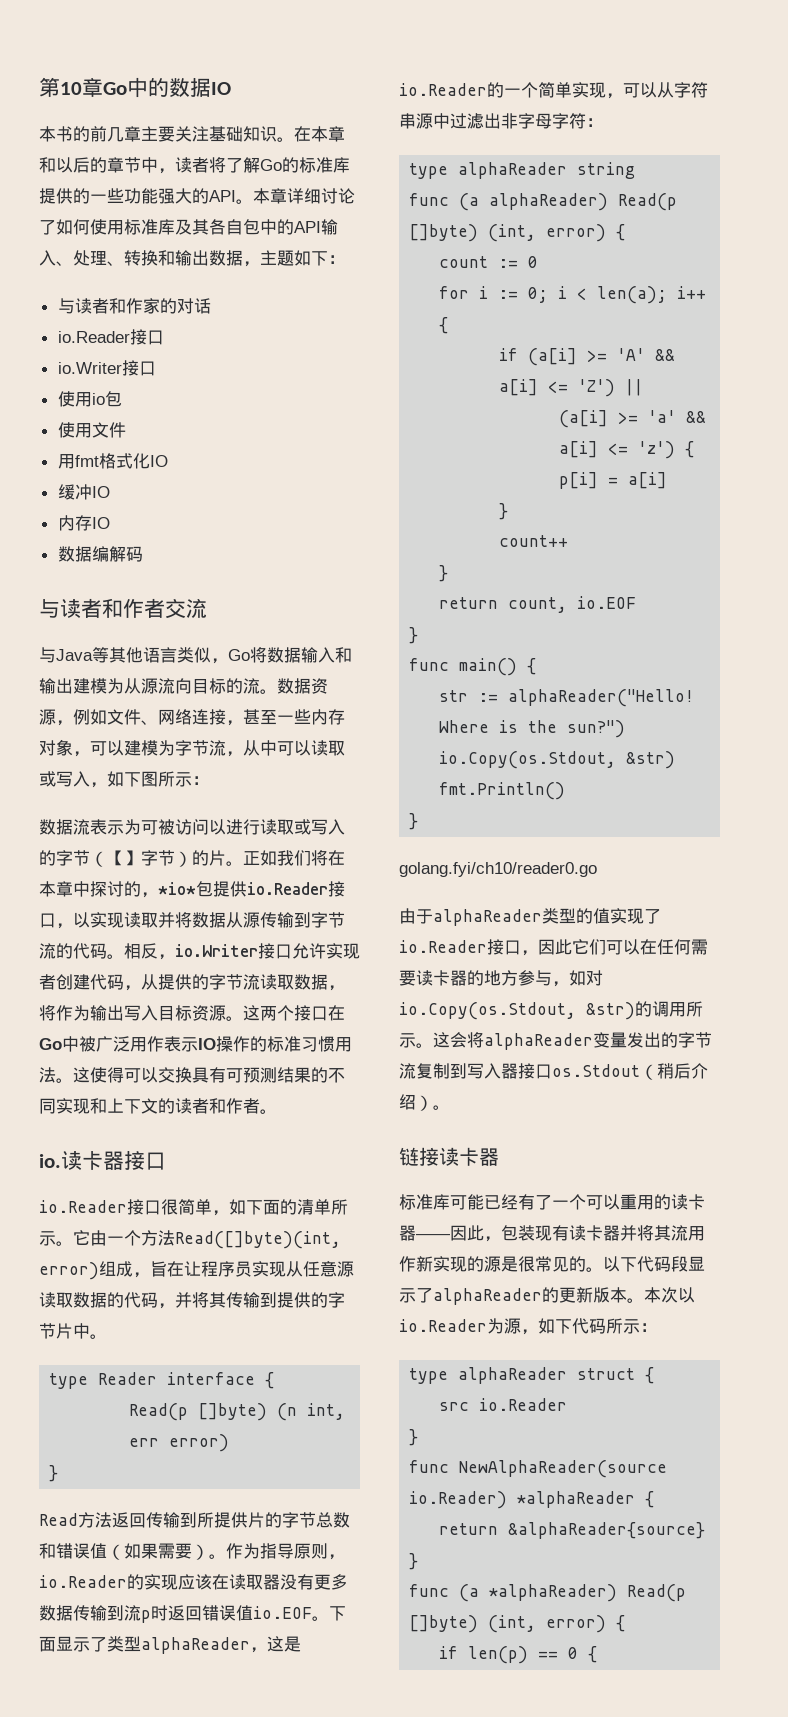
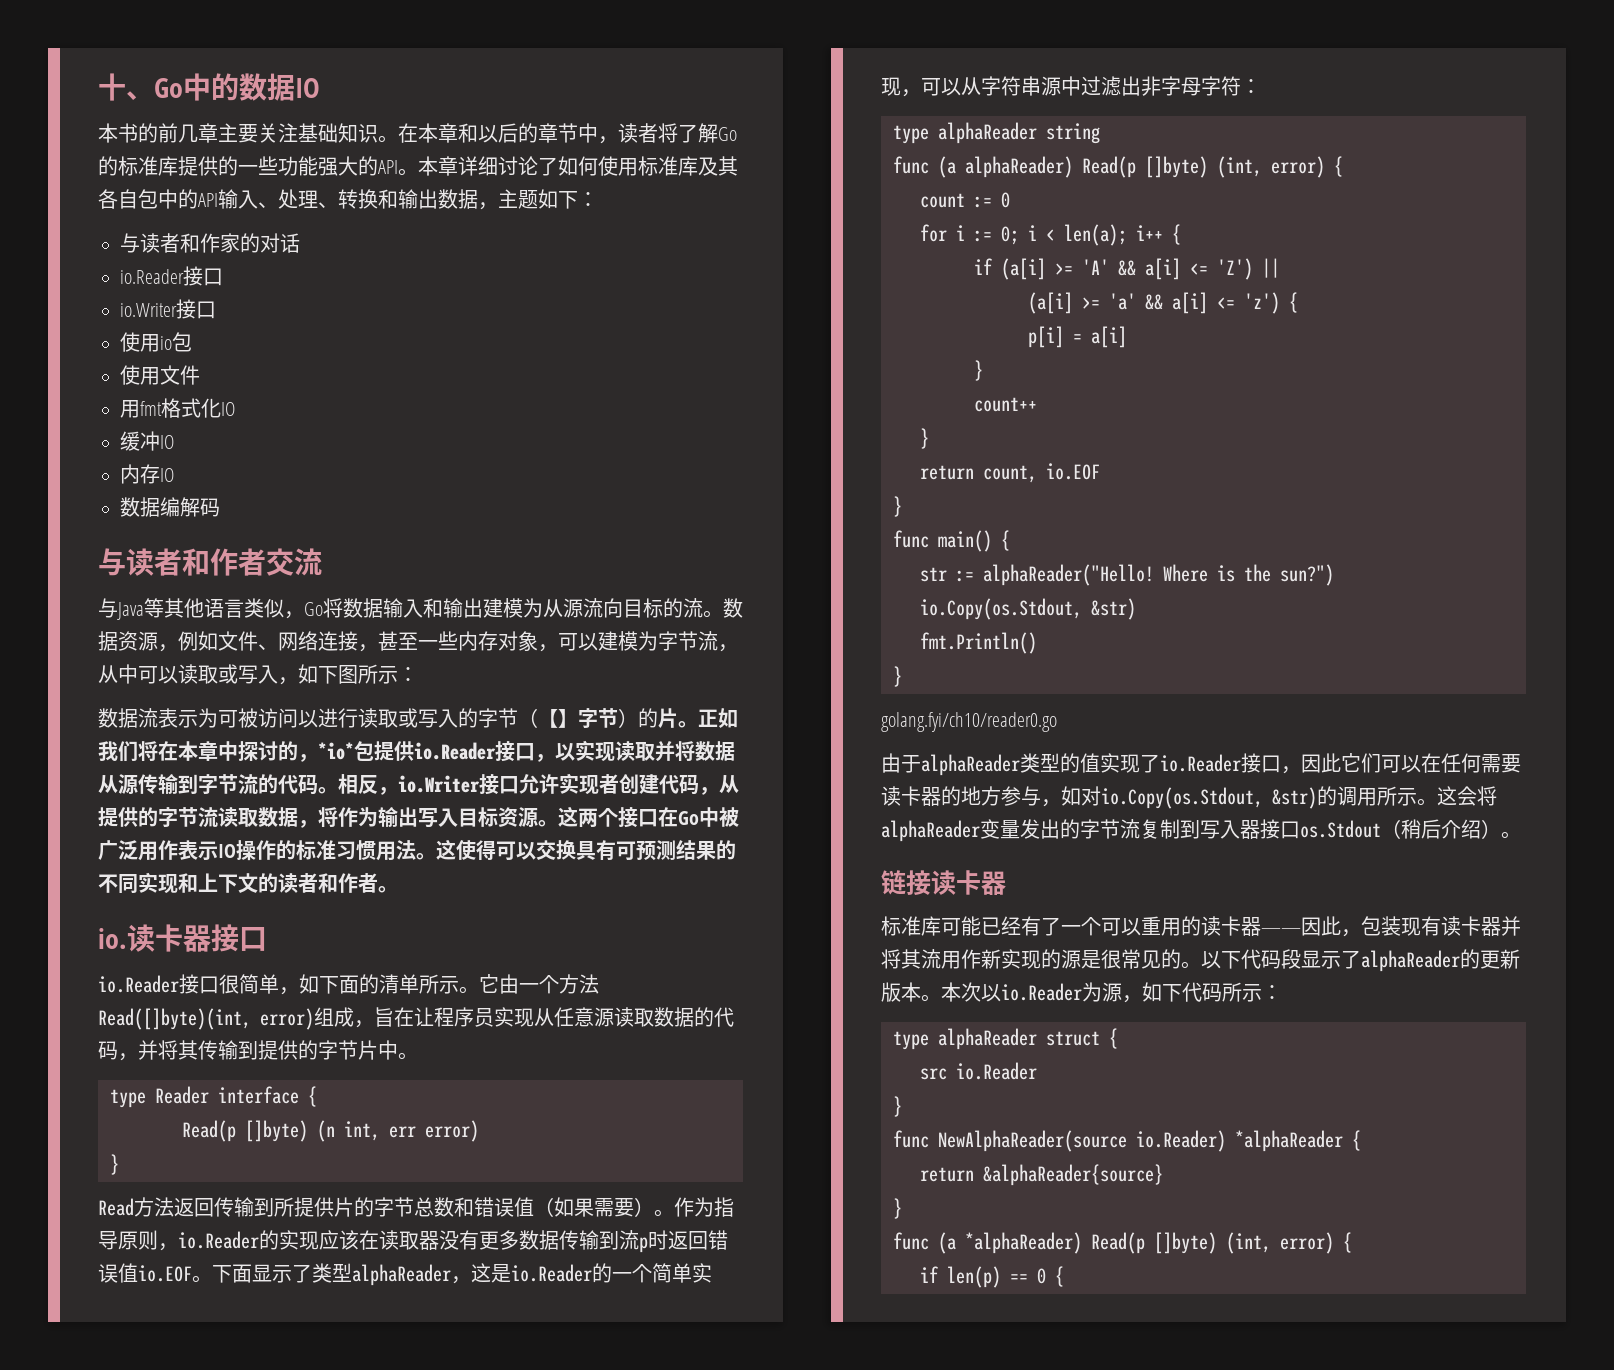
[39,77,103,97] 第10章 -> [98,73,154,101] 十、

